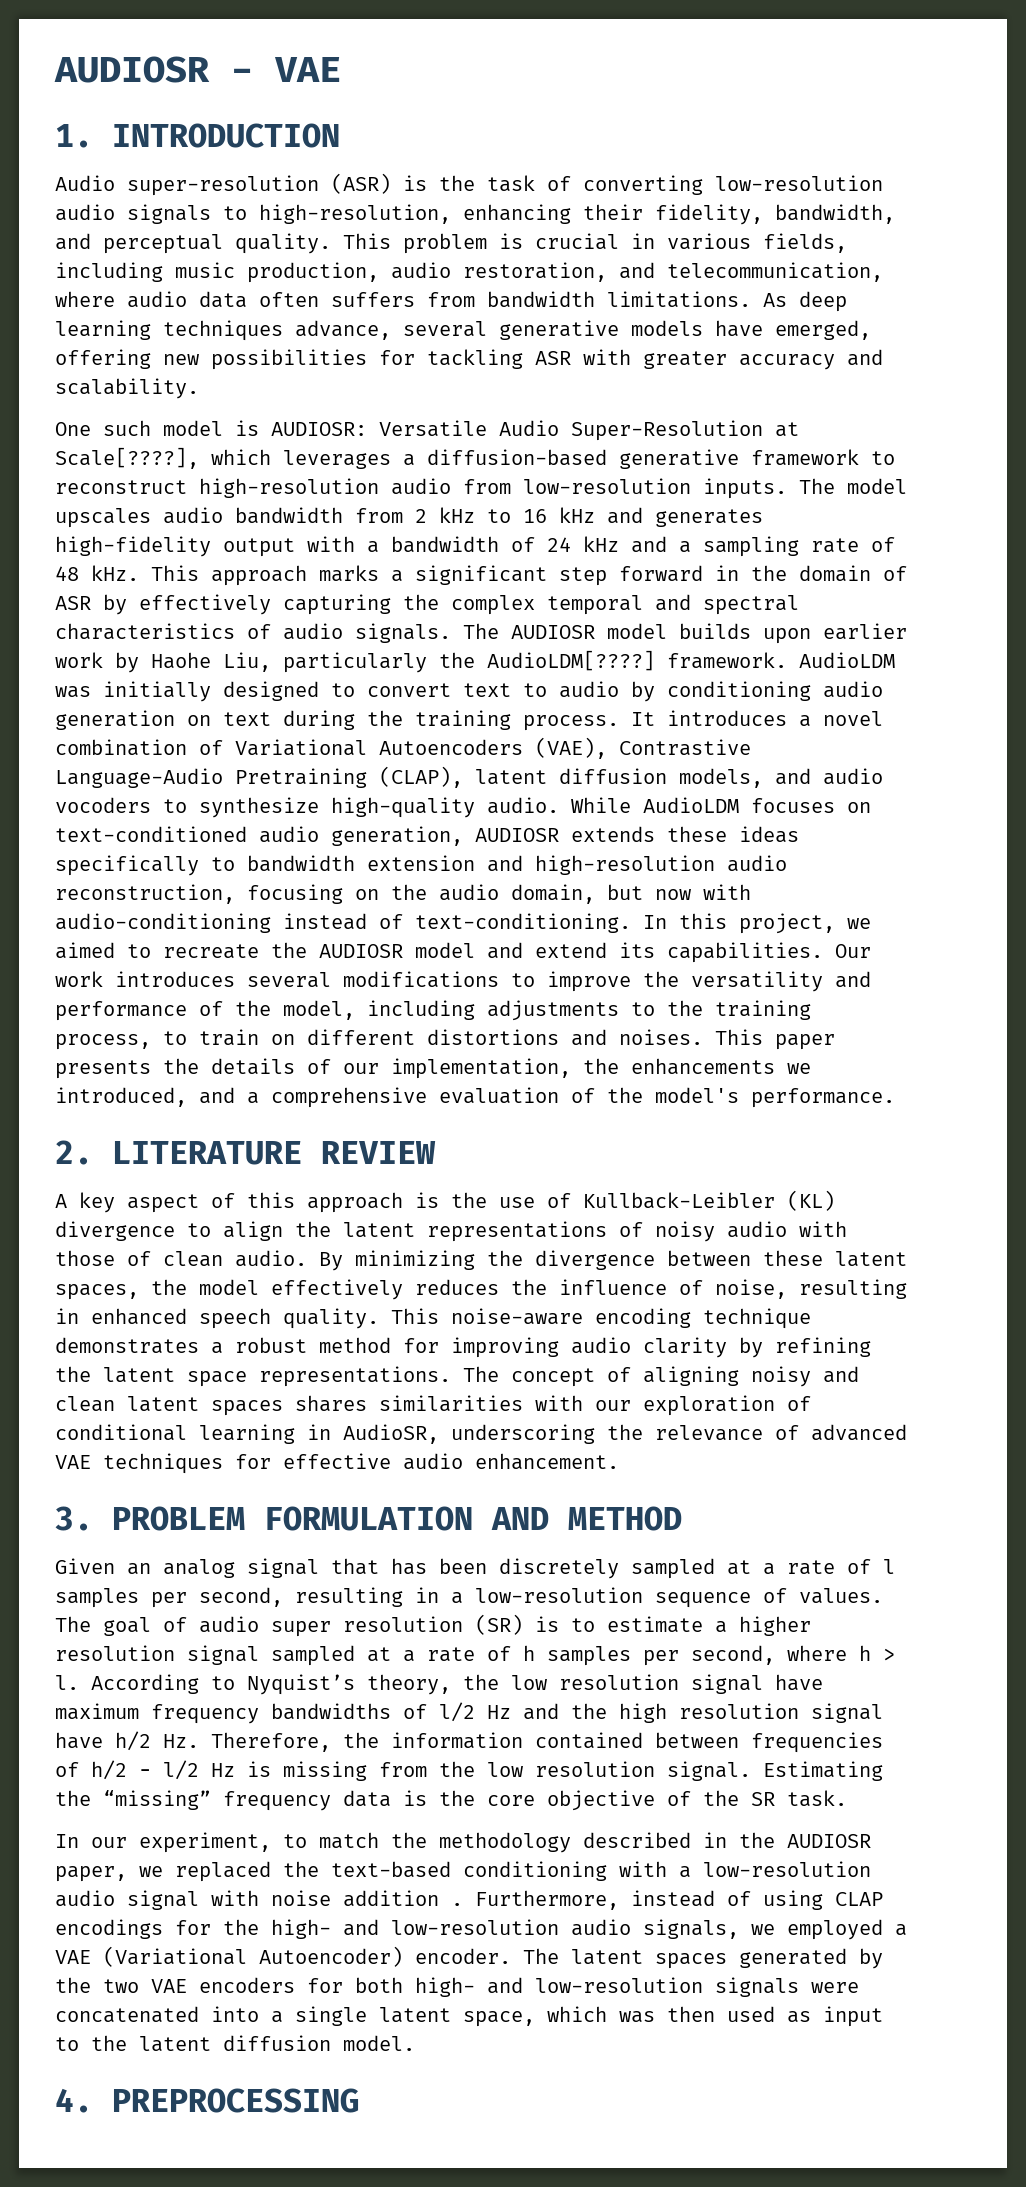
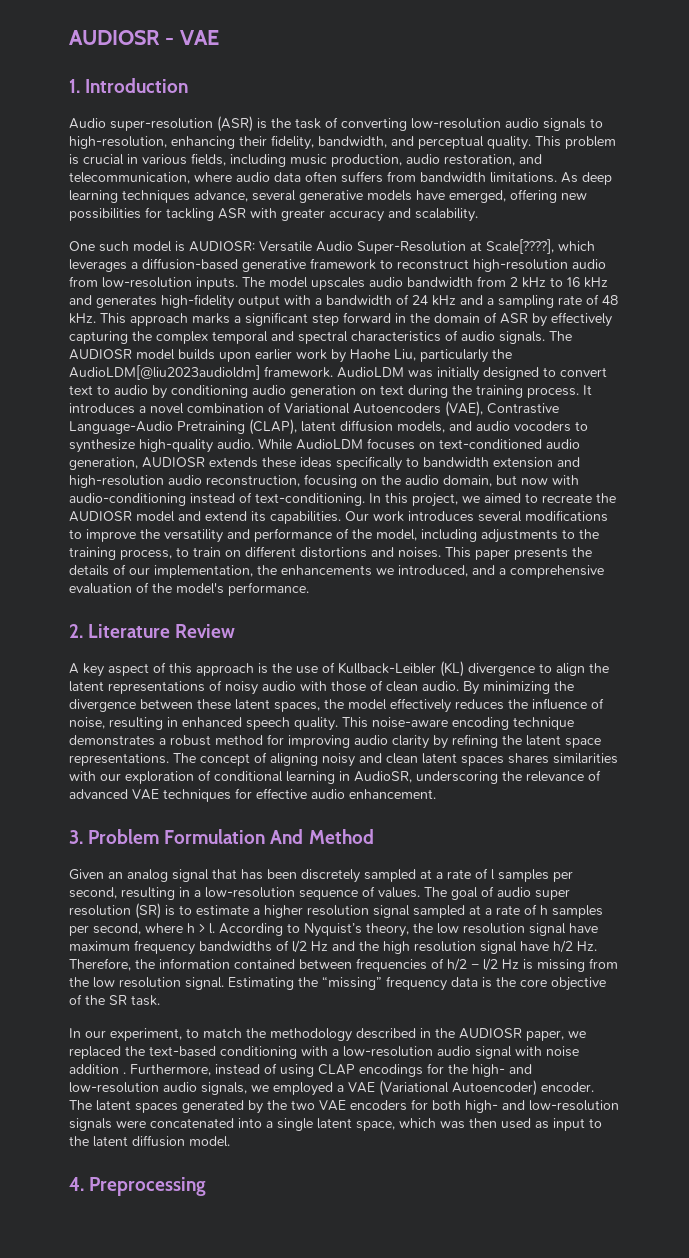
[112,123,340,148] INTRODUCTION -> [85,78,189,93] Introduction
[487,650,655,671] AudioLDM[????] -> [69,365,260,380] AudioLDM[@liu2023audioldm]
[112,1141,436,1165] LITERATURE REVIEW -> [88,624,236,638] Literature Review
[112,1506,682,1531] PROBLEM FORMULATION AND METHOD -> [88,829,374,844] Problem Formulation And Method
[112,2088,359,2113] PREPROCESSING -> [89,1177,207,1196] Preprocessing

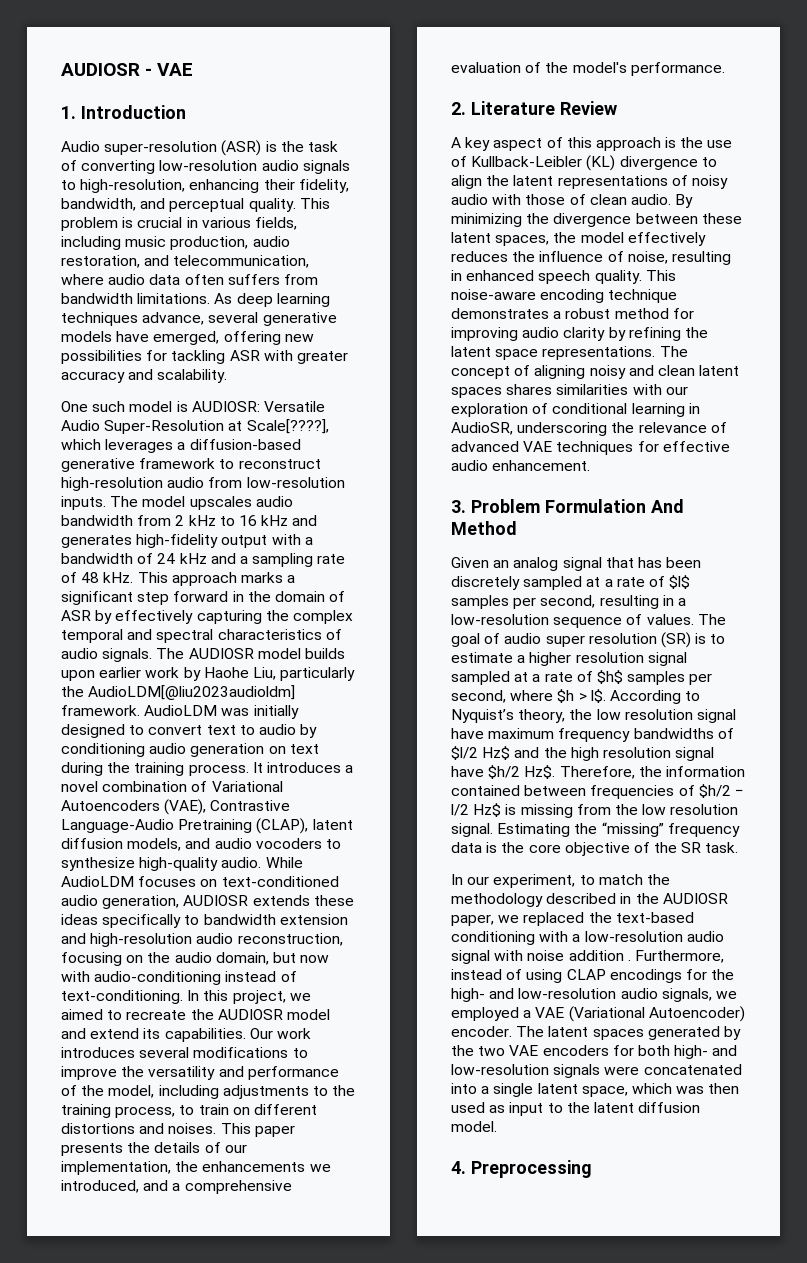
[491,869,495,880] l -> [669,575,691,589] $l$
[540,905,548,915] h -> [596,670,623,684] $h$
[187,923,215,934] h > l. -> [557,689,606,703] $h > l$.
[292,940,328,953] l/2 Hz -> [451,746,511,760] $l/2 Hz$
[553,940,597,953] h/2 Hz. -> [488,765,556,779] $h/2 Hz$.
[447,958,467,971] h/2 -> [698,784,731,798] $h/2
[502,959,519,969] Hz -> [473,803,502,817] Hz$

